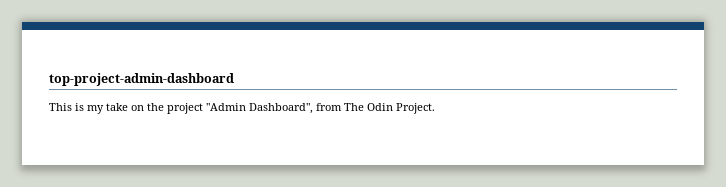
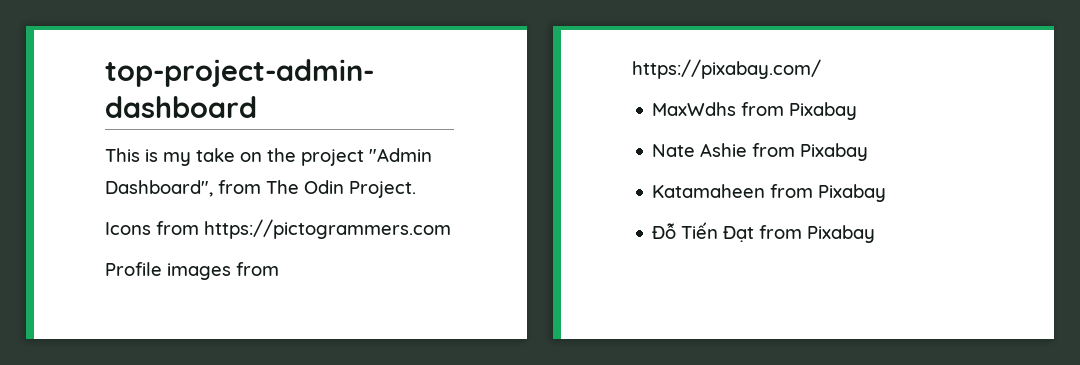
(435, 108) none -> [105,219,451,239] [105,262,279,280] [632,59,821,79] [652,102,858,120] [652,143,869,161] [652,184,887,202] [652,222,876,243] // Icons from https://pictogrammers.com // Profile images from https://pixabay.com/ // MaxWdhs from Pixabay // Nate Ashie from Pixabay // Katamaheen from Pixabay // Đỗ Tiến Đạt from Pixabay

